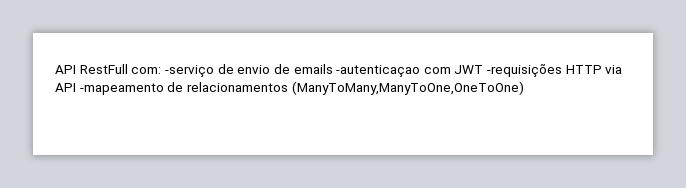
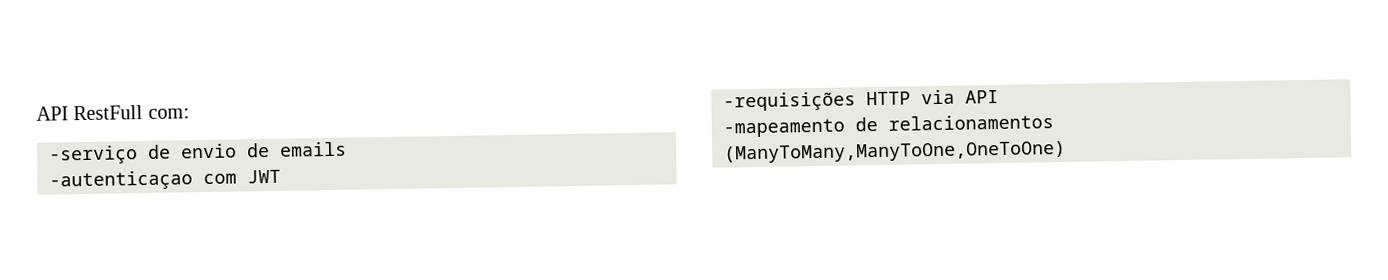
(162, 70) none -> (190, 113) //
(333, 69) none -> (347, 149) //
(484, 69) none -> (281, 176) //
(76, 87) none -> (999, 97) //

